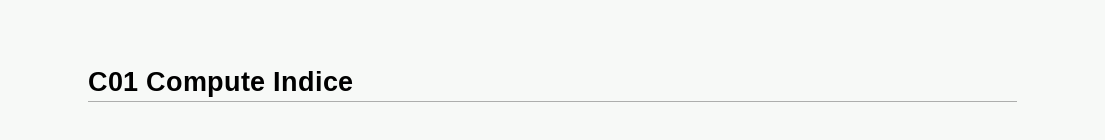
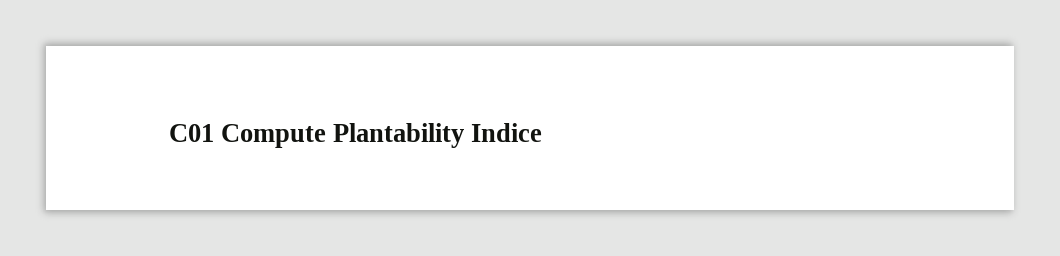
(265, 84) none -> [333,123,465,148] Plantability

